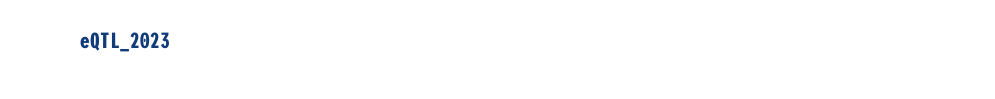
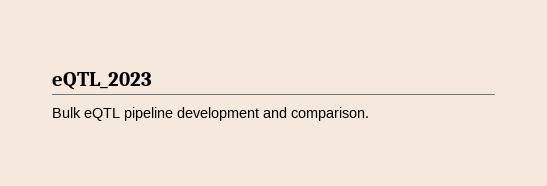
(170, 42) none -> [52,107,369,121] // Bulk eQTL pipeline development and comparison.

